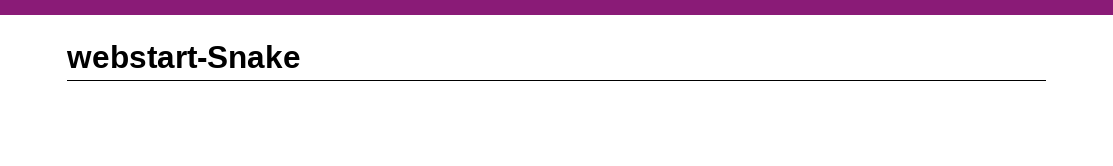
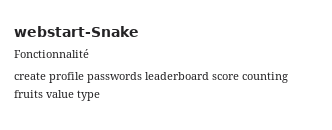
(301, 56) none -> [14,49,89,58] [14,72,288,83] [14,90,100,101] // Fonctionnalité // create profile passwords leaderboard score counting fruits value type

